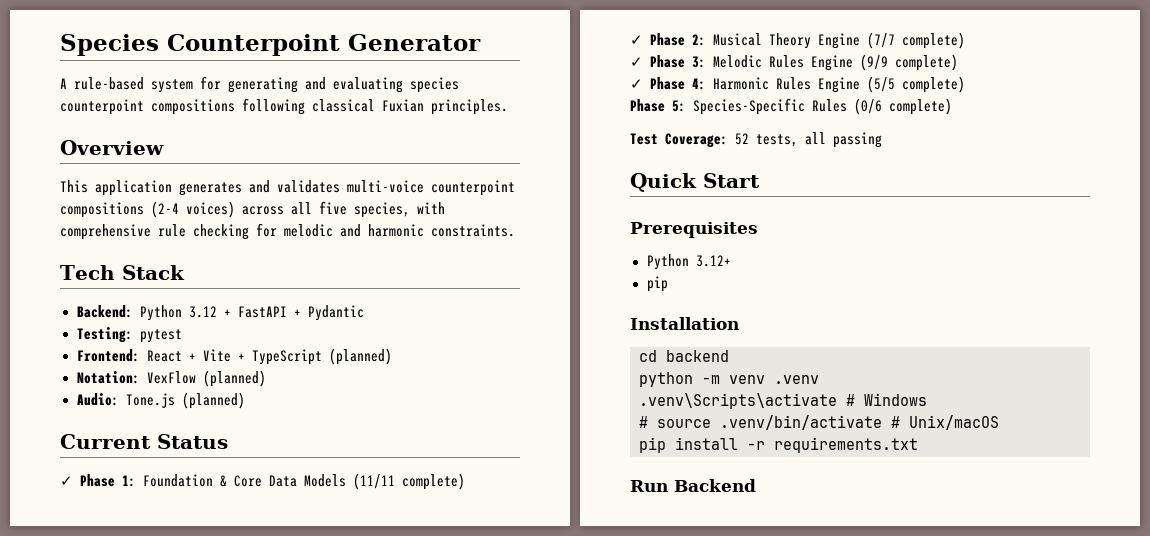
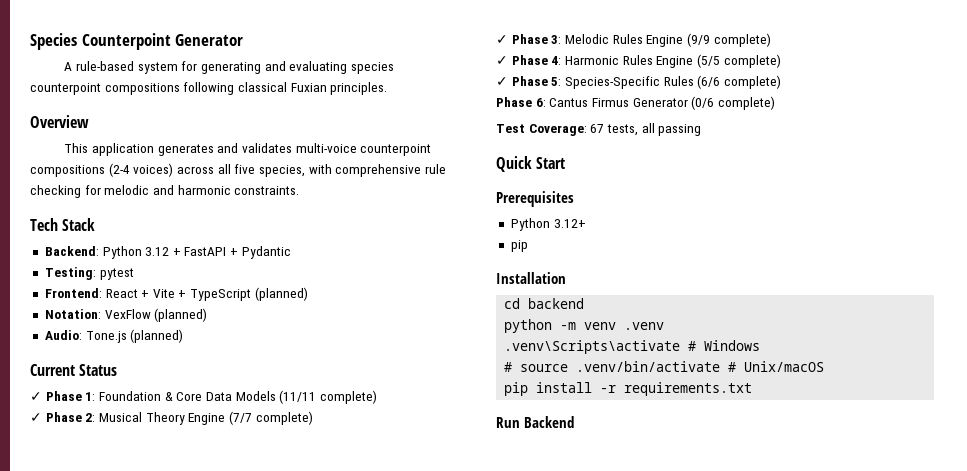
(965, 84) none -> [496,77,508,86] ✓
(847, 105) none -> [697,75,781,89] [496,97,688,107] (6/6 complete) // Phase 6: Cantus Firmus Generator
[735,133,749,145] 52 -> [590,124,605,133] 67

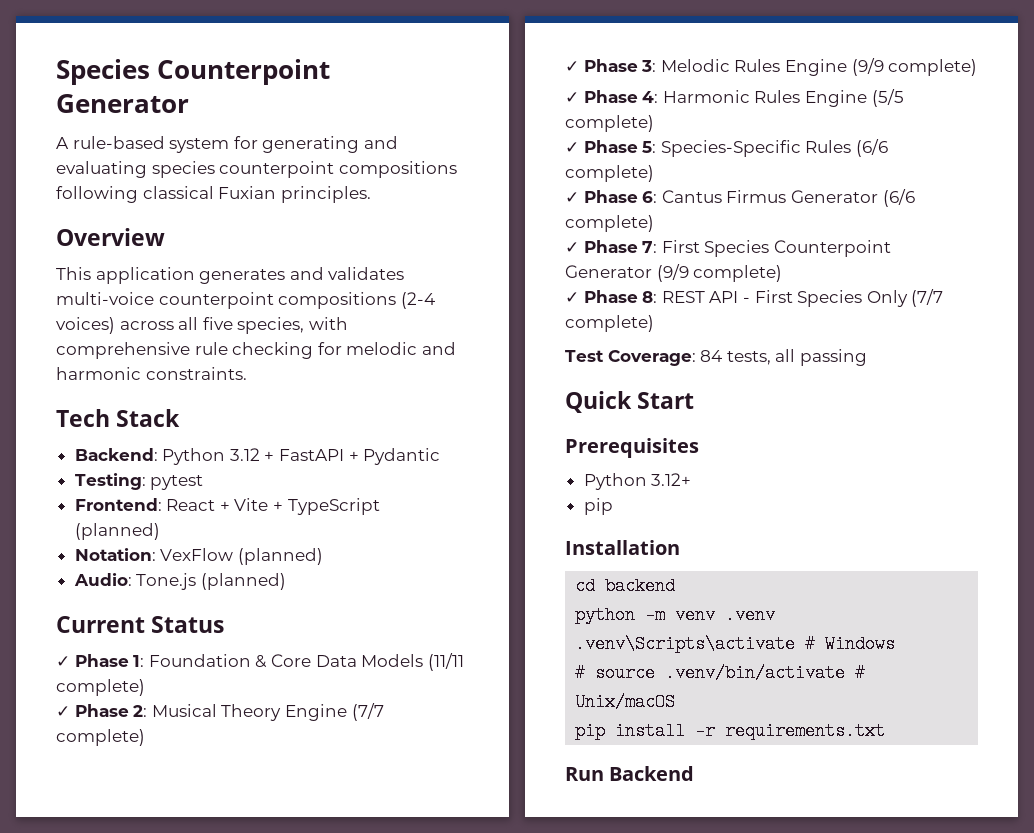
(781, 82) none -> [565,192,579,203] ✓
[691,96,715,110] (0/6 -> [882,189,915,207] [565,215,654,232] [565,240,891,257] [565,264,783,282] [565,289,944,307] (6/6 complete) // ✓ Phase 7: First Species Counterpoint Generator (9/9 complete) // ✓ Phase 8: REST API - First Species Only (7/7
[590,124,605,133] 67 -> [700,350,723,362] 84

